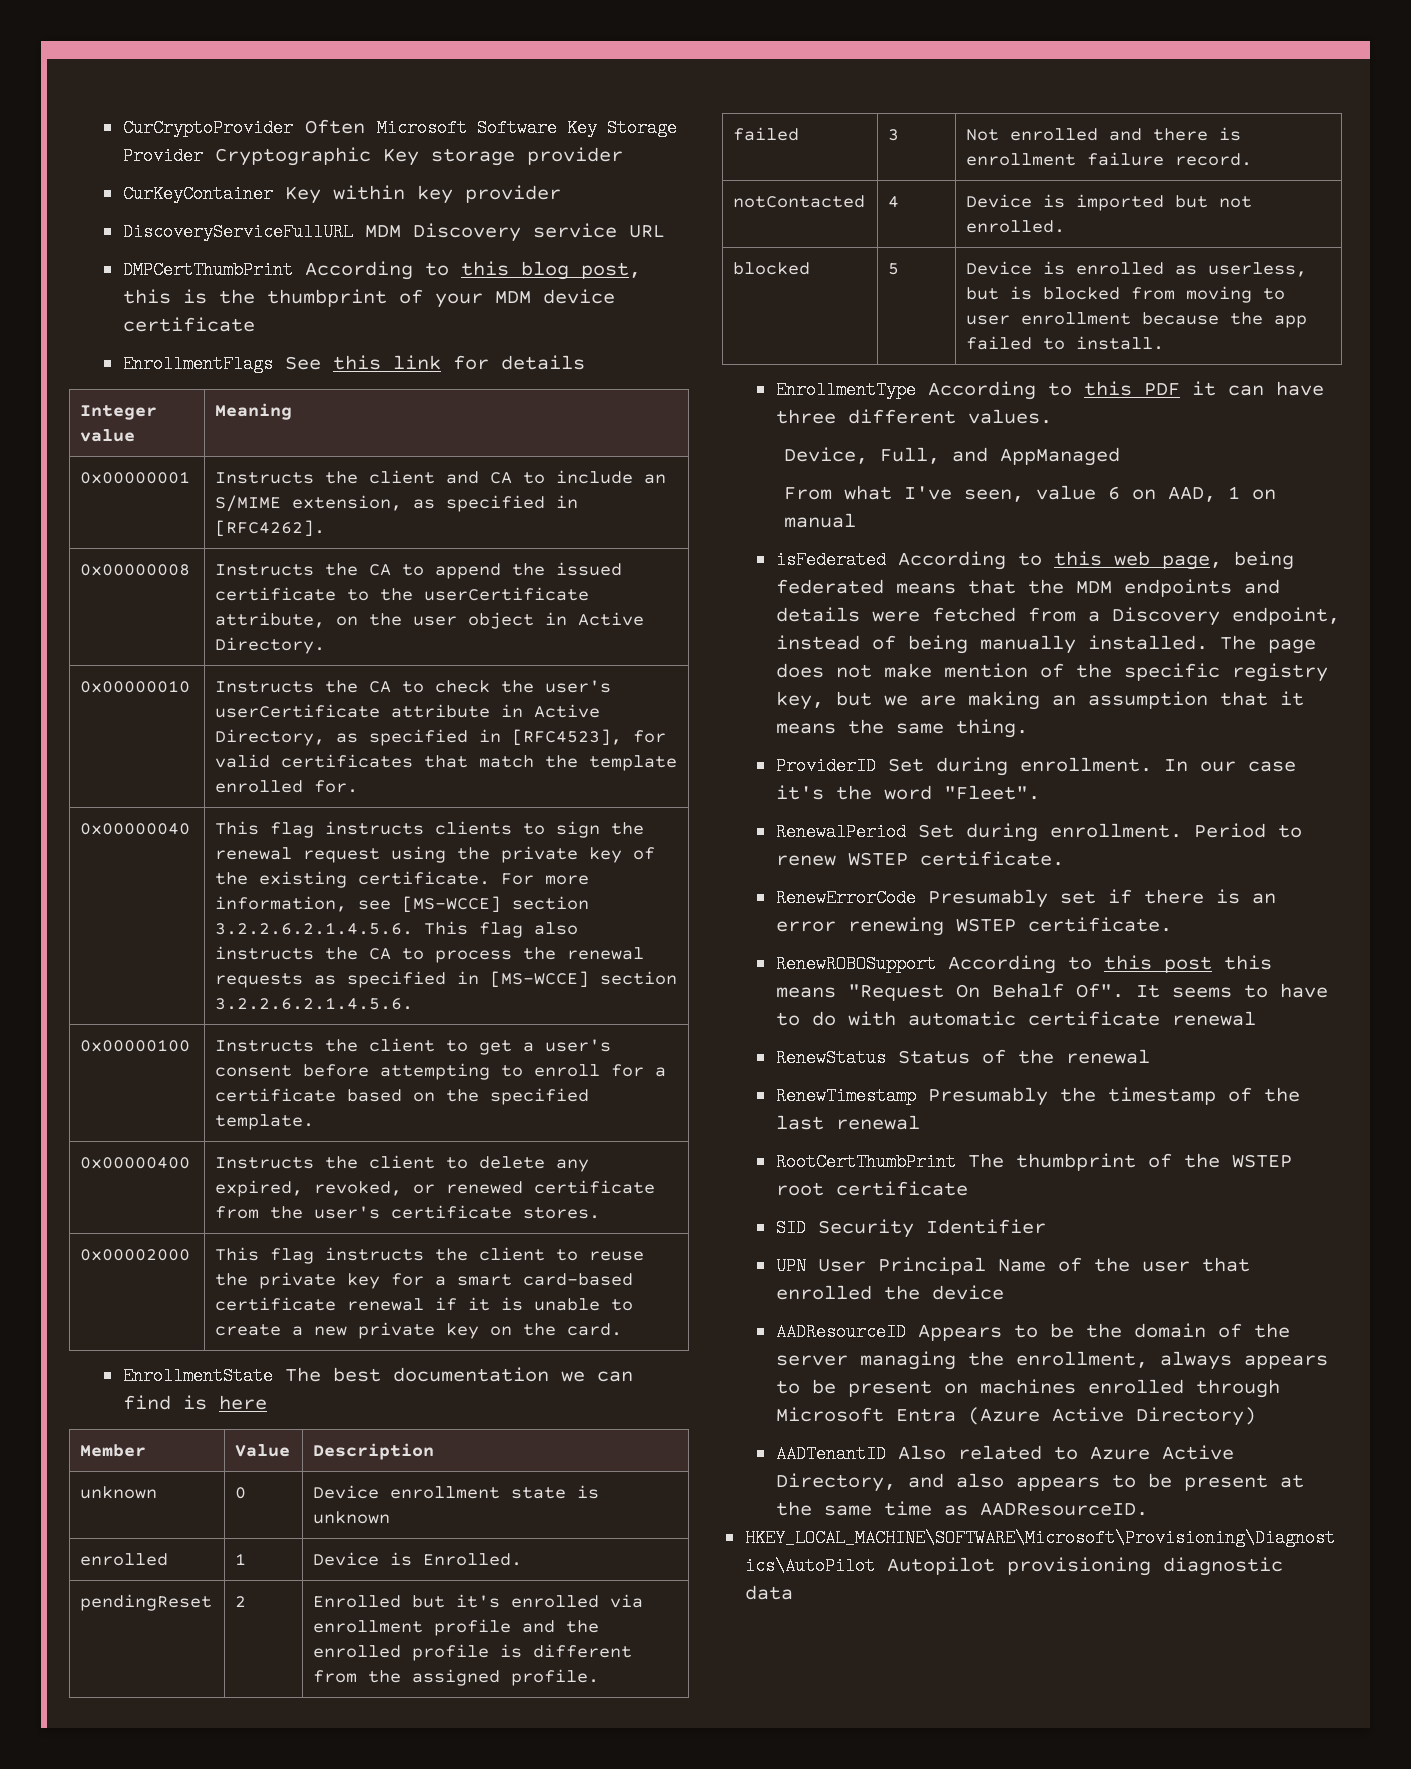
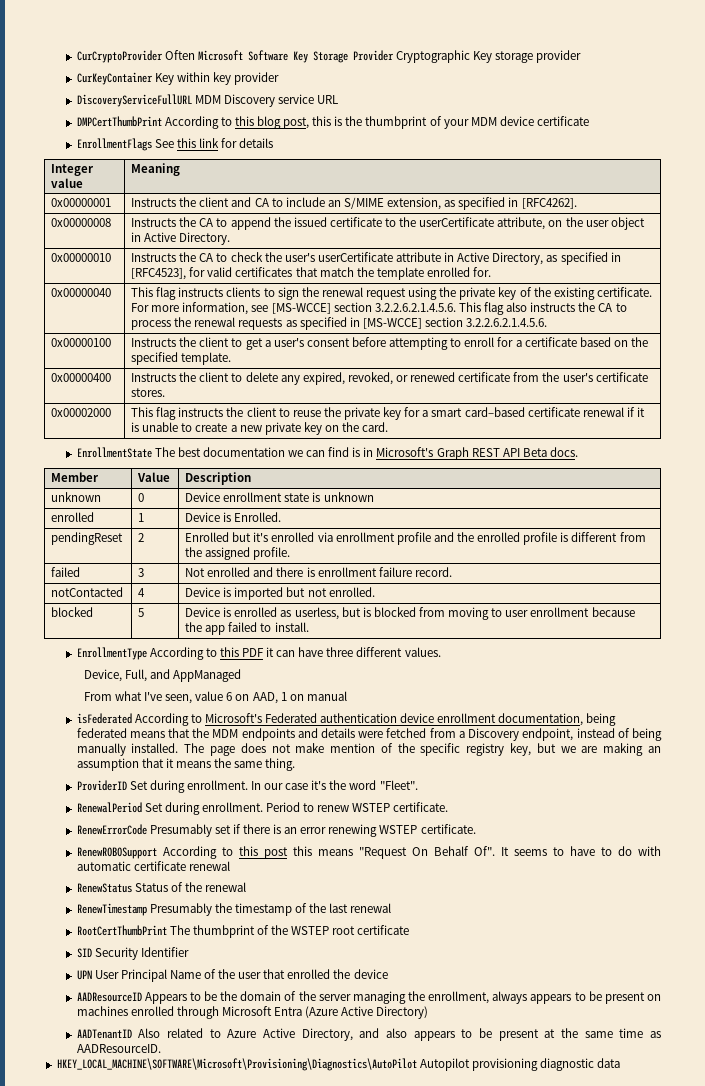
[218,1395,267,1410] here -> [363,447,579,460] in Microsoft's Graph REST API Beta docs.
[1053,551,1222,570] this web page, -> [204,713,584,726] Microsoft's Federated authentication device enrollment documentation,

